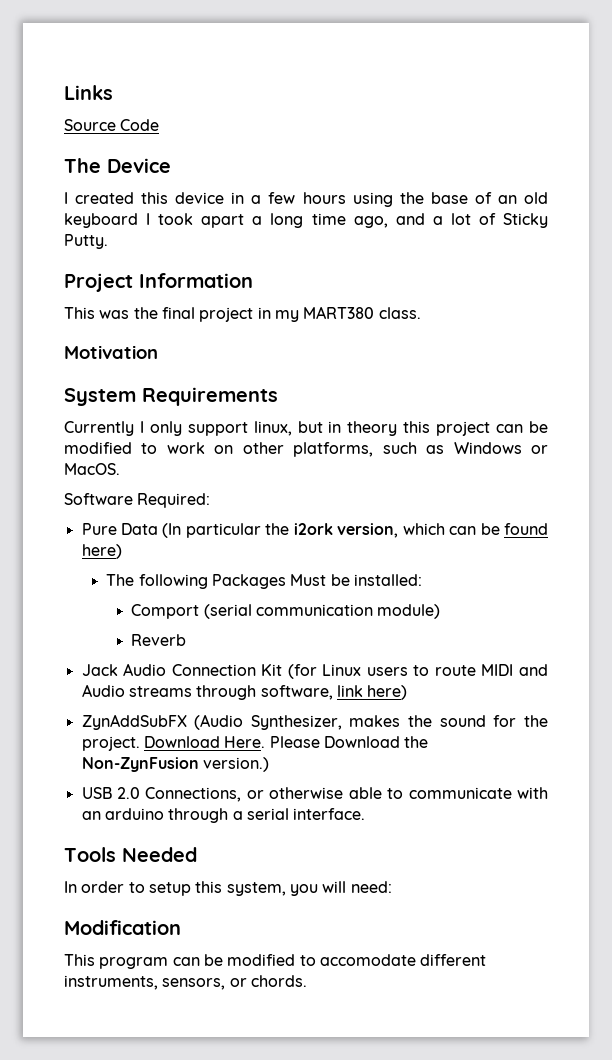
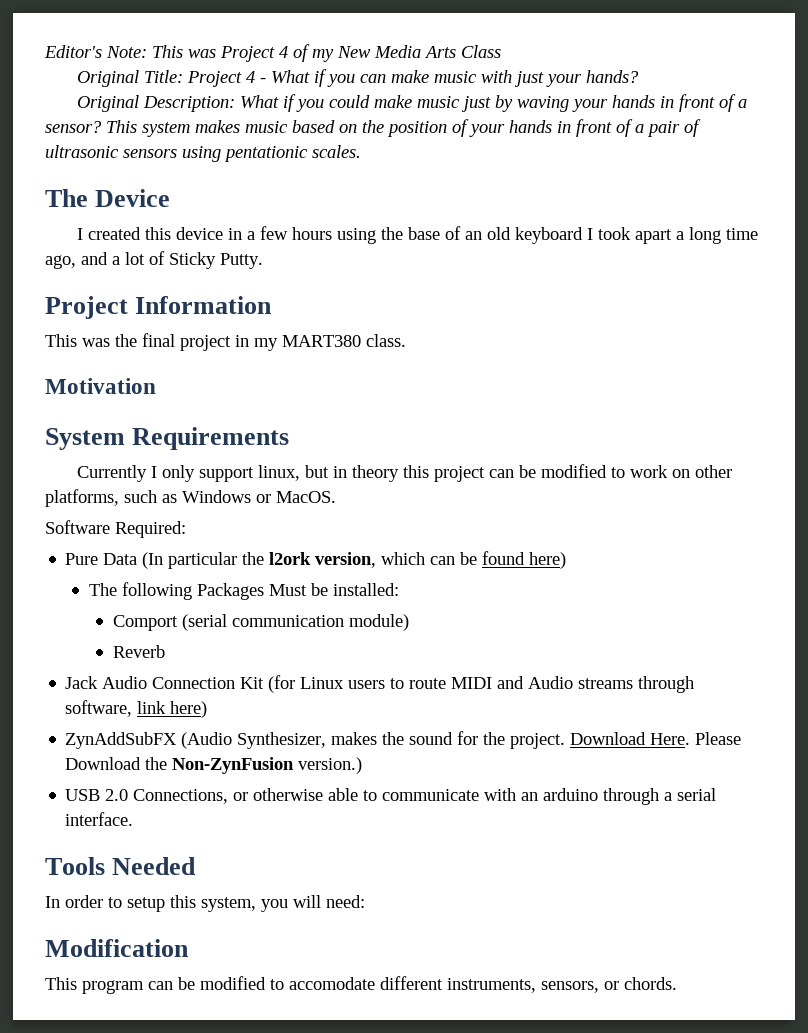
[64,85,113,100] [64,119,160,131] Links // Source Code -> [44,44,501,62] [77,69,640,87] [77,94,748,112] [45,119,701,137] [45,145,361,162] Editor's Note: This was Project 4 of my New Media Arts Class // Original Title: Project 4 - What if you can make music with just your hands? // Original Description: What if you could make music just by waving your hands in front of a sensor? This system makes music based on the position of your hands in front of a pair of ultrasonic sensors using pentationic scales.
[293,523,333,535] i2ork -> [269,552,312,565] l2ork

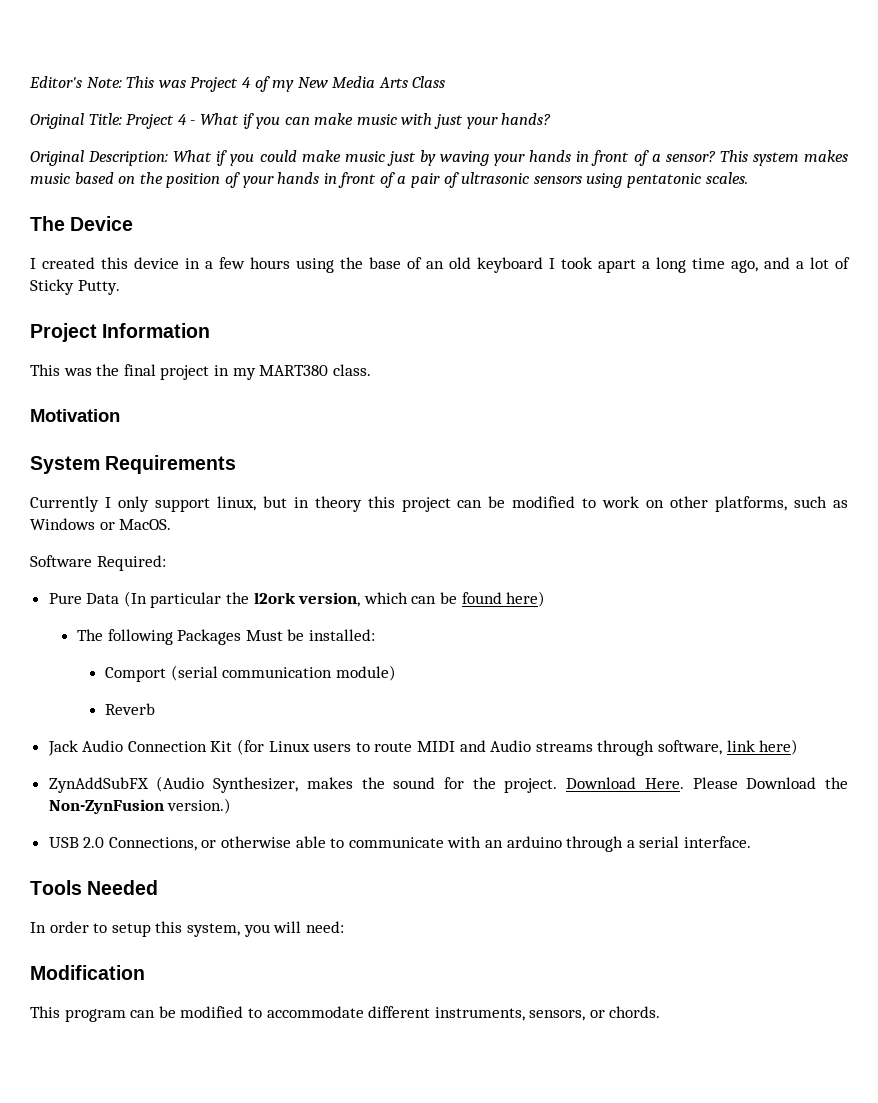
[224,146,308,162] pentationic -> [627,173,702,188] pentatonic
[289,977,375,990] accomodate -> [266,1006,364,1018] accommodate

